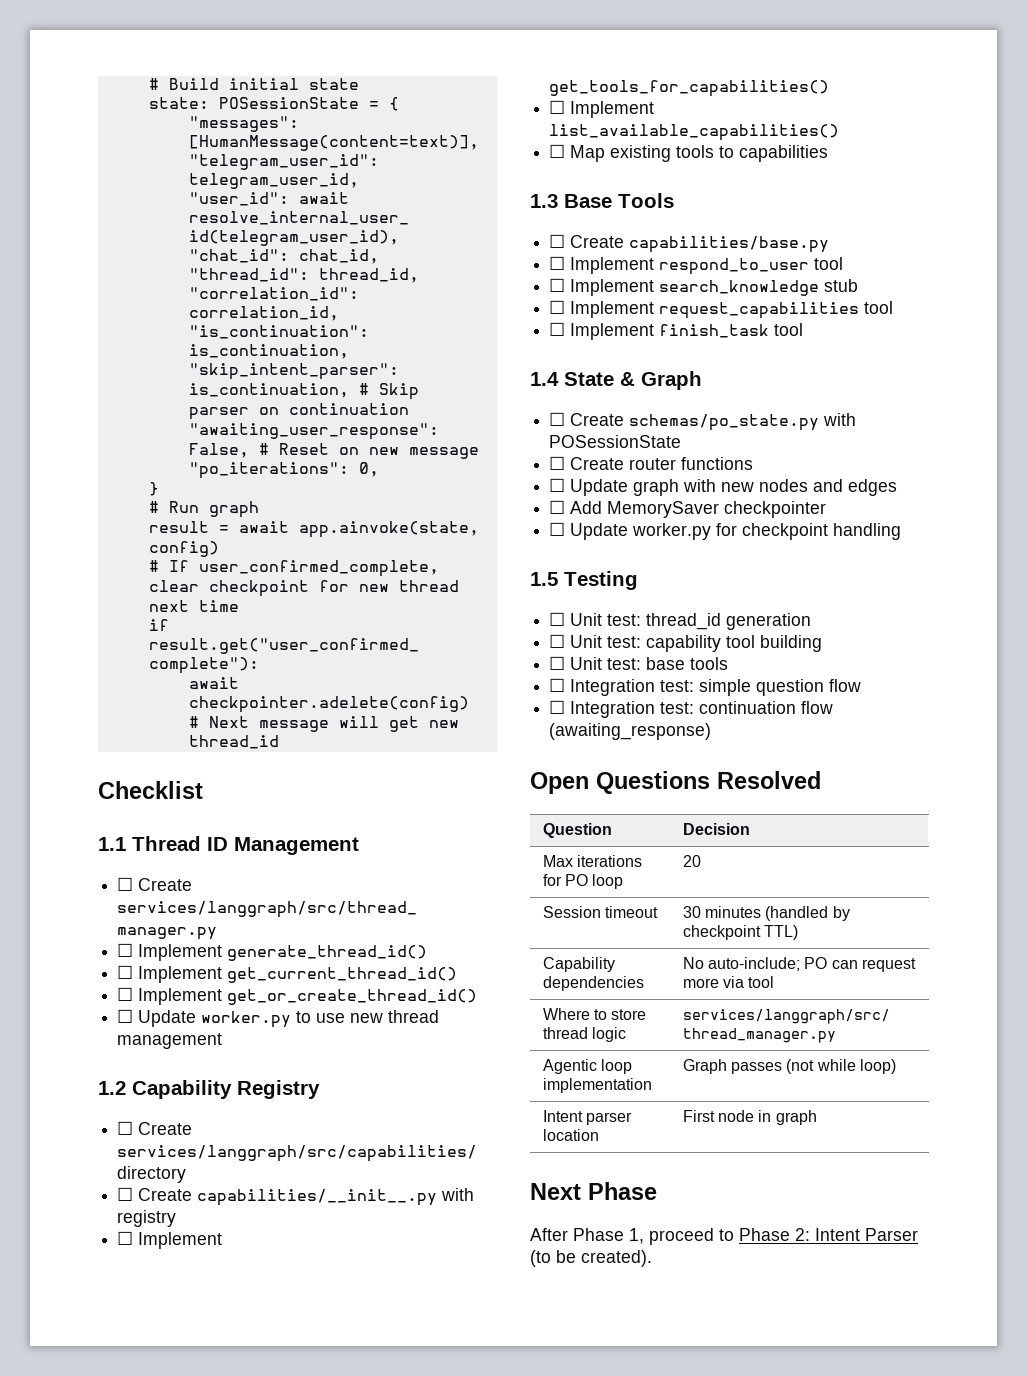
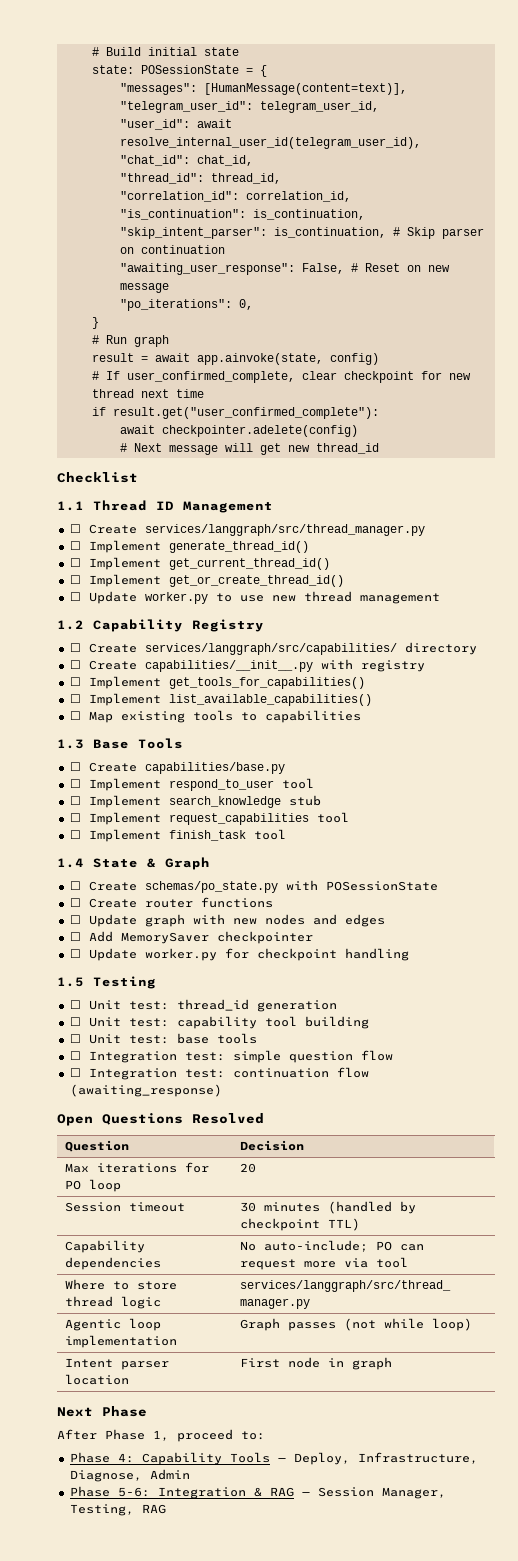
[719,1228,918,1241] [530,1250,652,1267] to Phase 2: Intent Parser (to be created). -> [241,1431,265,1440] [69,1452,478,1465] [69,1469,190,1482] [69,1486,446,1499] [69,1504,166,1516] to: // Phase 4: Capability Tools — Deploy, Infrastructure, Diagnose, Admin // Phase 5-6: Integration & RAG — Session Manager, Testing, RAG

